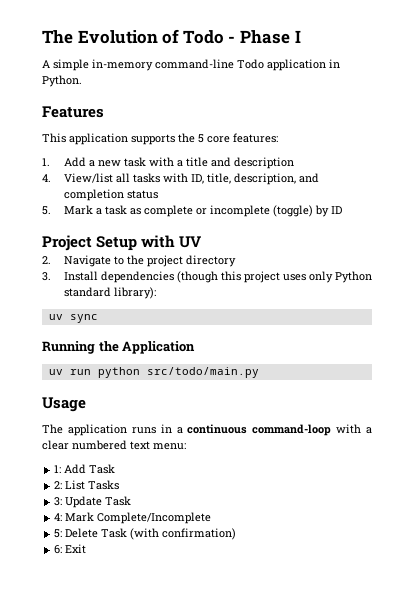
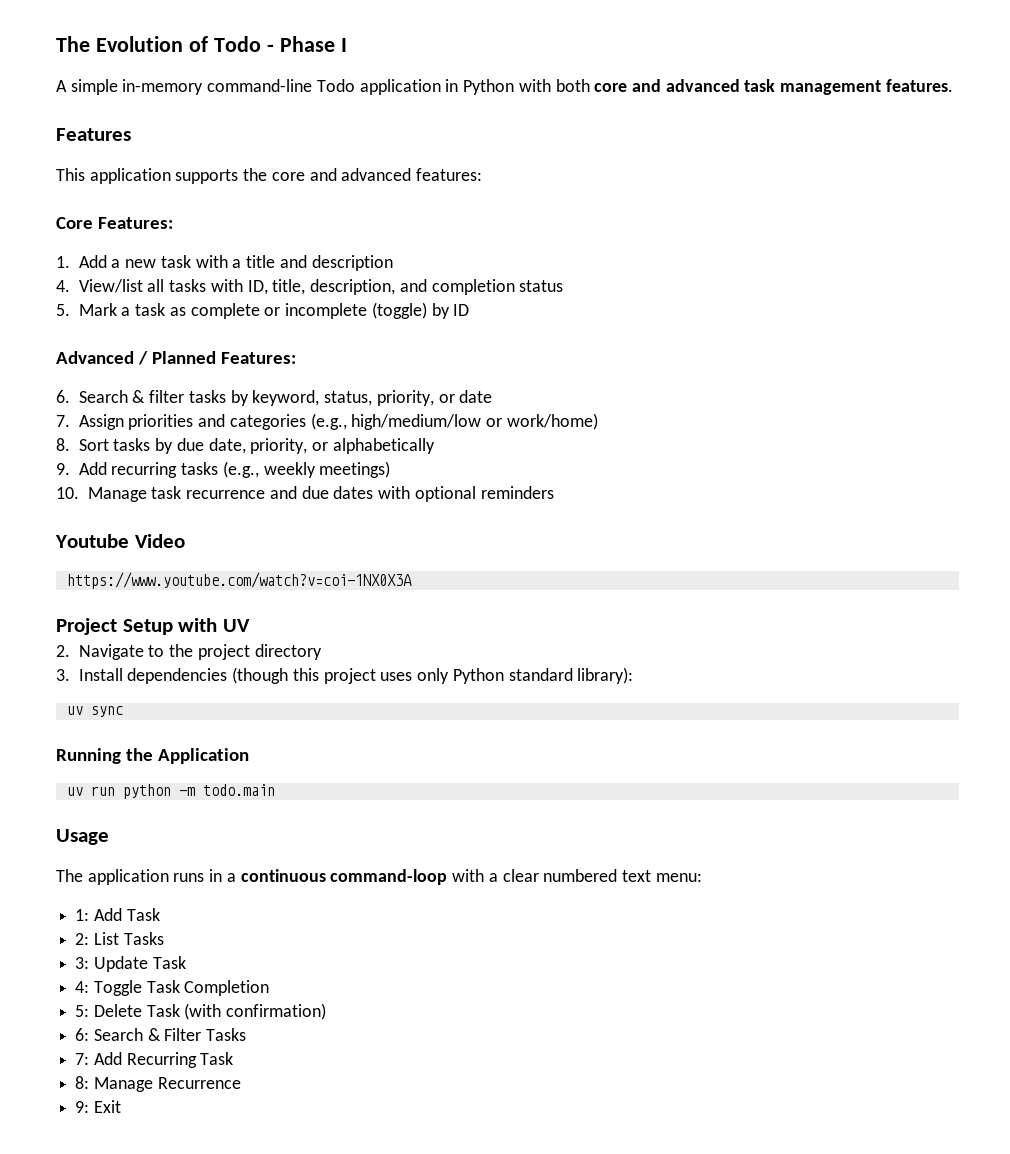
[42,75,82,87] Python. -> [463,79,953,95] Python with both core and advanced task management features.
[198,134,230,143] 5 core -> [271,168,412,181] core and advanced
(278, 138) none -> [56,217,174,229] // Core Features:
(342, 210) none -> [56,351,297,365] [56,390,493,406] [56,413,598,430] [56,438,435,454] [56,461,391,478] [56,486,554,502] [55,534,185,548] [66,572,412,589] // Advanced / Planned Features: // 6. Search & filter tasks by keyword, status, priority, or date // 7. Assign priorities and categories (e.g., high/medium/low or work/home) // 8. Sort tasks by due date, priority, or alphabetically // 9. Add recurring tasks (e.g., weekly meetings) // 10. Manage task recurrence and due dates with optional reminders // Youtube Video // https://www.youtube.com/watch?v=coi-1NX0X3A
[146,367,259,378] src/todo/main.py -> [178,784,275,796] -m todo.main
[65,512,212,524] Mark Complete/Incomplete -> [93,980,270,996] Toggle Task Completion
(63, 549) none -> [93,1028,247,1041] [75,1052,234,1068] [75,1076,241,1092] [75,1101,90,1113] Search & Filter Tasks // 7: Add Recurring Task // 8: Manage Recurrence // 9:

